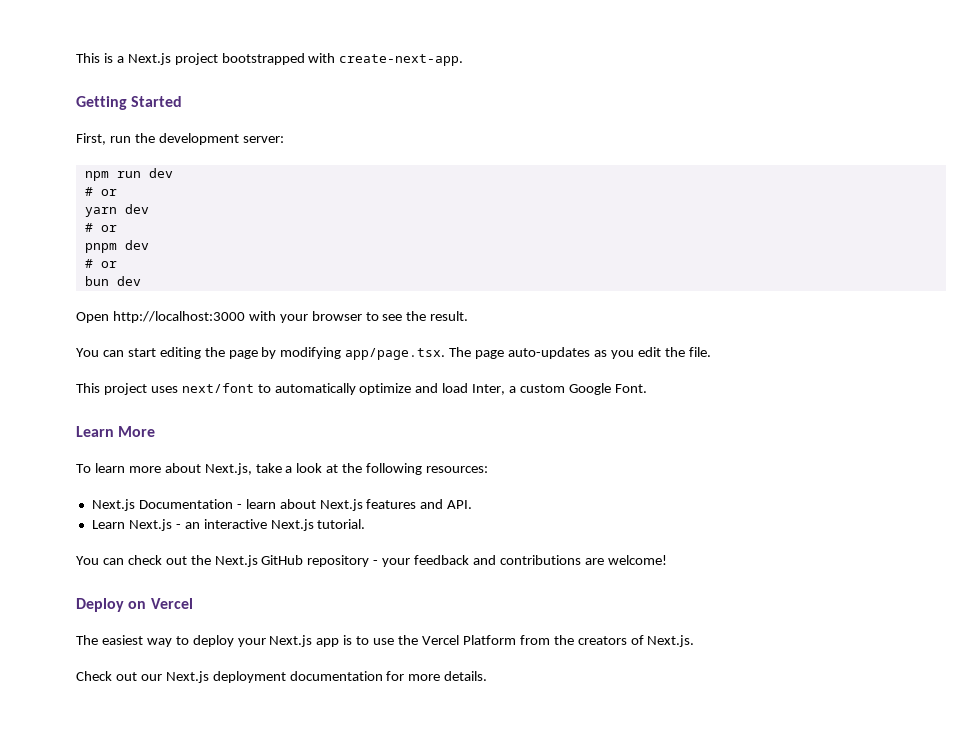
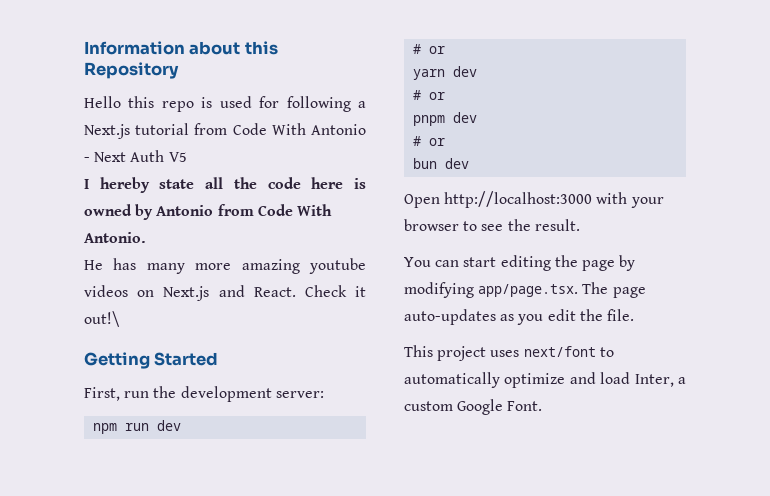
[76,53,464,66] This is a Next.js project bootstrapped with create-next-app. -> [84,41,278,55] [84,62,179,79] [84,96,366,112] [84,123,366,139] [84,150,187,162] [84,177,366,193] [84,204,332,220] [84,232,146,243] [84,258,366,274] [84,285,366,301] [84,311,120,327] Information about this Repository // Hello this repo is used for following a Next.js tutorial from Code With Antonio - Next Auth V5 // I hereby state all the code here is owned by Antonio from Code With Antonio. // He has many more amazing youtube videos on Next.js and React. Check it out!\
[76,426,156,437] [76,463,489,475] [91,499,473,511] [91,519,366,531] [76,555,667,567] [76,598,193,612] [76,635,695,647] [76,671,488,683] // Learn More // To learn more about Next.js, take a look at the following resources: // Next.js Documentation - learn about Next.js features and API. // Learn Next.js - an interactive Next.js tutorial. // You can check out the Next.js GitHub repository - your feedback and contributions are welcome! // Deploy on Vercel // The easiest way to deploy your Next.js app is to use the Vercel Platform from the creators of Next.js. // Check out our Next.js deployment documentation for more details. -> (543, 406) none

